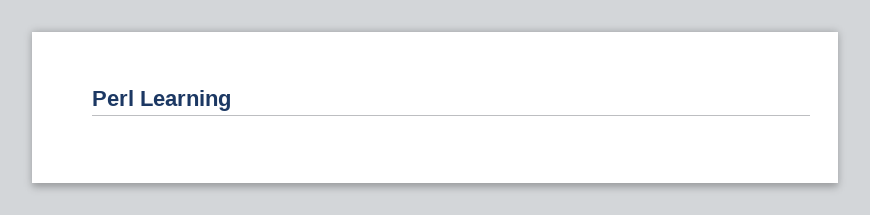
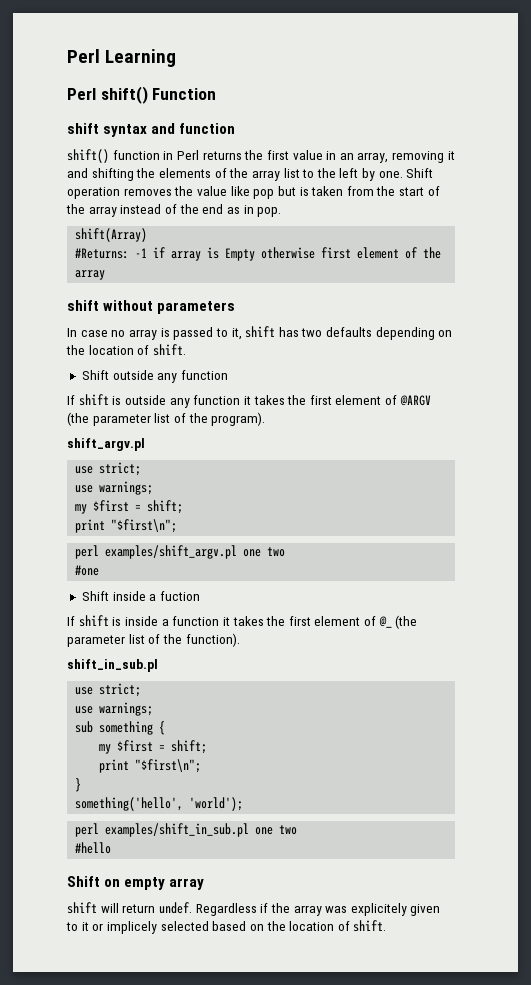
(231, 100) none -> [67,86,217,104] [67,123,236,137] [67,149,455,163] [67,168,434,181] [67,186,440,199] [66,204,282,217] [75,228,148,242] [75,247,442,261] [75,270,106,280] [67,300,236,314] [67,326,453,340] [66,344,186,356] [81,370,228,383] [67,394,431,408] [67,412,266,426] [67,438,145,451] [75,462,142,476] [75,481,154,495] [75,500,184,514] [75,519,178,533] [75,545,286,559] [75,565,100,576] [81,591,200,601] [67,615,418,629] [67,633,240,647] [67,659,158,672] [75,683,142,697] [75,702,154,716] [75,721,166,735] [99,740,208,754] [99,759,202,773] [75,778,82,792] [75,797,244,811] [75,823,298,837] [75,842,112,854] [67,876,205,890] [67,902,441,916] [66,920,387,934] // Perl shift() Function // shift syntax and function // shift() function in Perl returns the first value in an array, removing it and shifting the elements of the array list to the left by one. Shift operation removes the value like pop but is taken from the start of the array instead of the end as in pop. // shift(Array) // #Returns: -1 if array is Empty otherwise first element of the array // shift without parameters // In case no array is passed to it, shift has two defaults depending on the location of shift. // Shift outside any function // If shift is outside any function it takes the first element of @ARGV (the parameter list of the program). // shift_argv.pl // use strict; // use warnings; // my $first = shift; // print "$first\n"; // perl examples/shift_argv.pl one two // #one // Shift inside a fuction // If shift is inside a function it takes the first element of @_ (the parameter list of the function). // shift_in_sub.pl // use strict; // use warnings; // sub something { // my $first = shift; // print "$first\n"; // } // something('hello', 'world'); // perl examples/shift_in_sub.pl one two // #hello // Shift on empty array // shift will return undef. Regardless if the array was explicitely given to it or implicely selected based on the location of shift.

